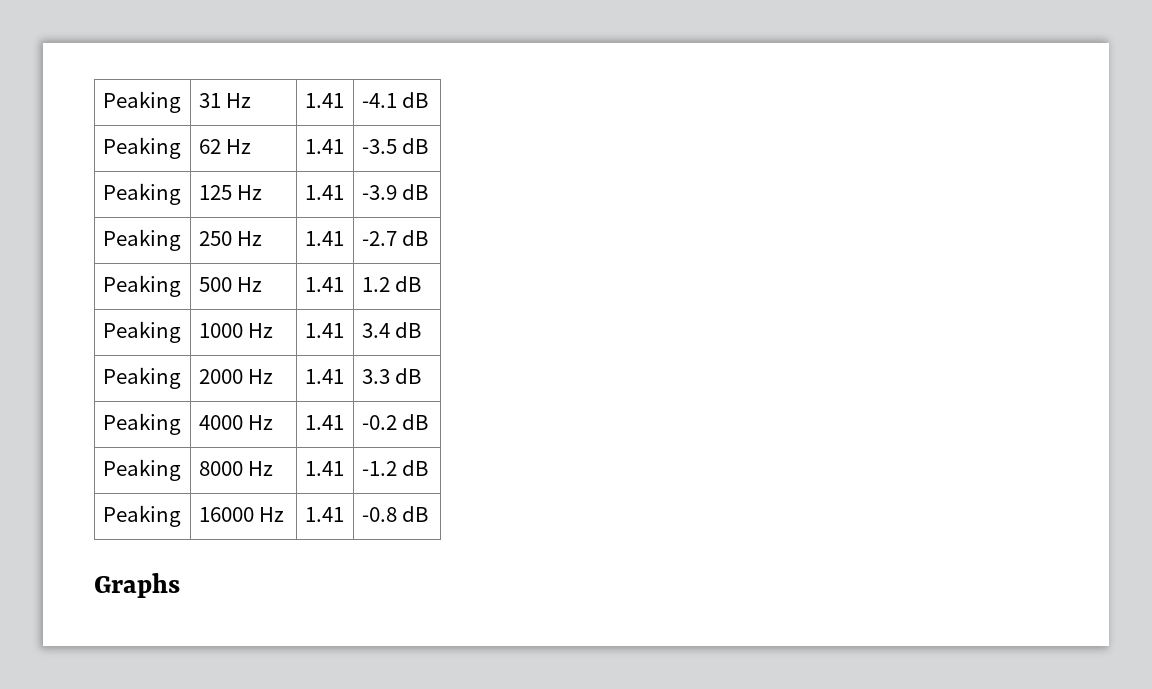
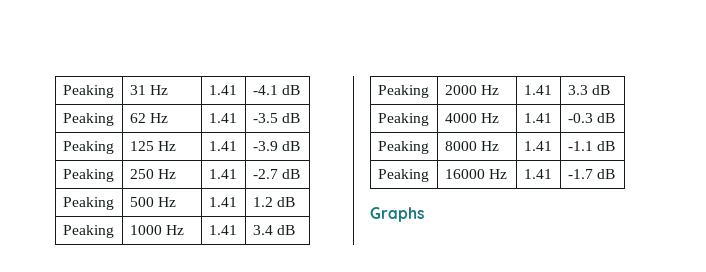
[361,415,397,430] -0.2 -> [567,113,593,123] -0.3
[361,461,397,476] -1.2 -> [567,141,593,151] -1.1
[361,507,397,522] -0.8 -> [567,169,593,179] -1.7

